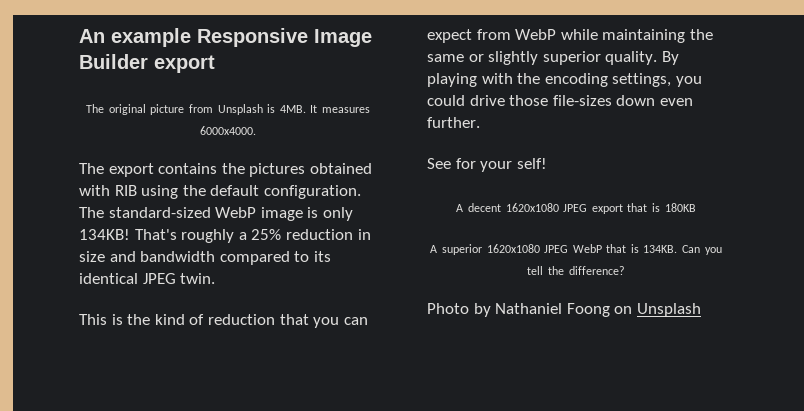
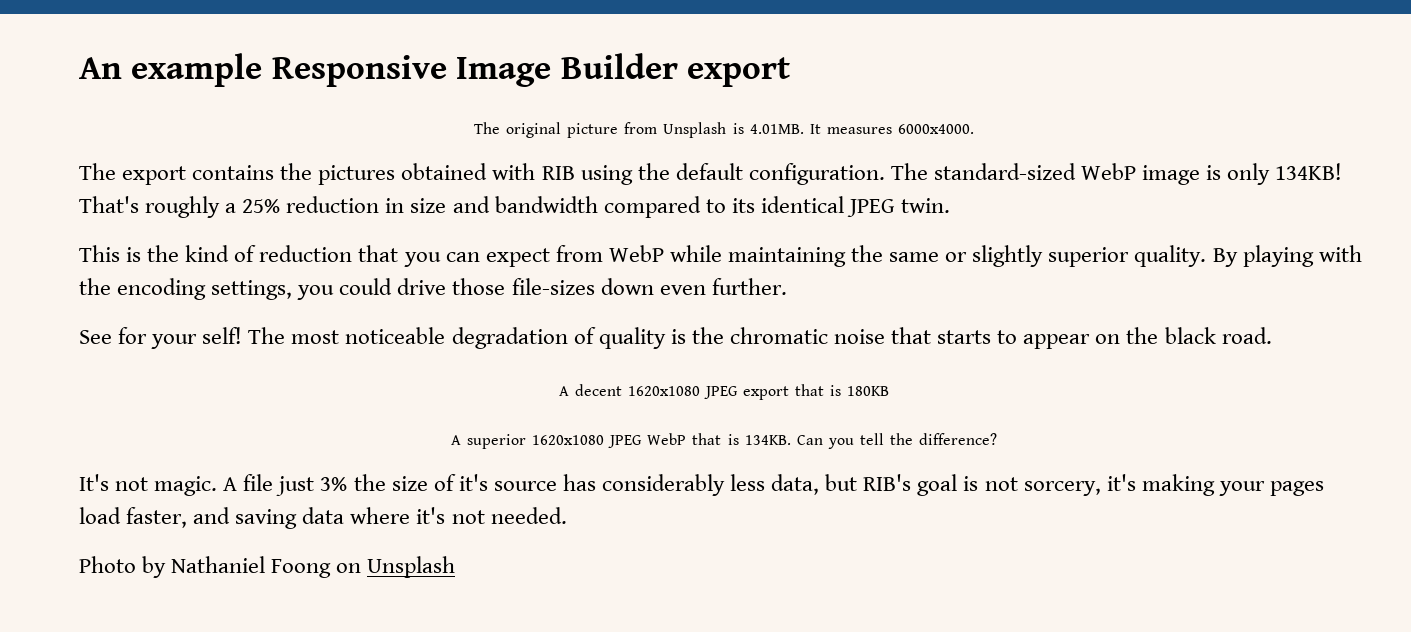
[279,105,306,113] 4MB. -> [749,124,804,134] 4.01MB.
(547, 163) none -> [248,327,1272,349] The most noticeable degradation of quality is the chromatic noise that starts to appear on the black road.
(625, 270) none -> [79,474,1324,496] [79,507,567,529] // It's not magic. A file just 3% the size of it's source has considerably less data, but RIB's goal is not sorcery, it's making your pages load faster, and saving data where it's not needed.

